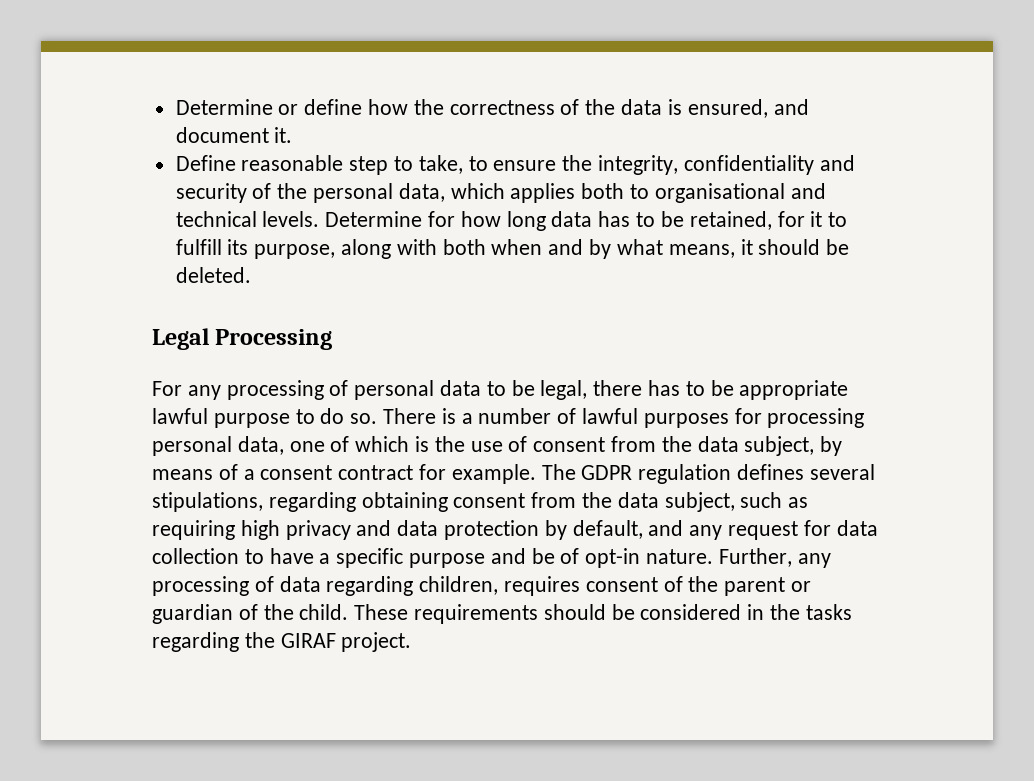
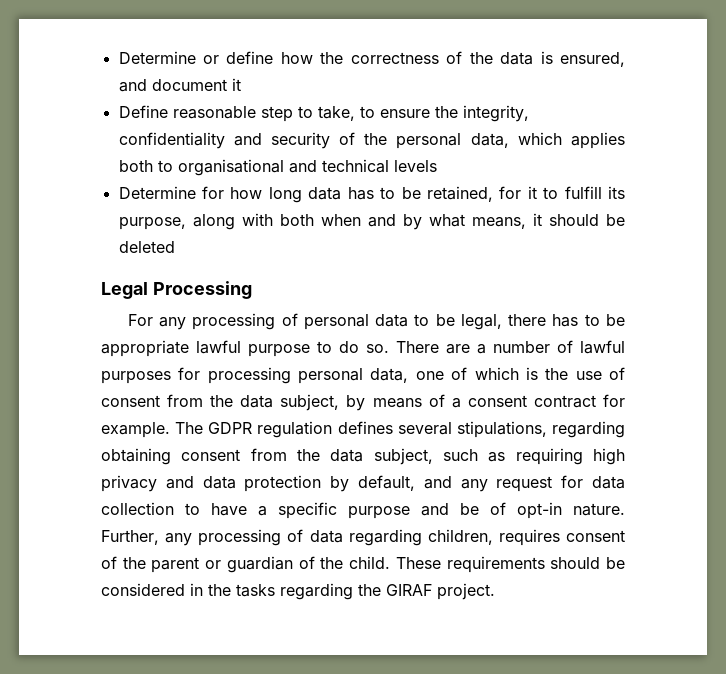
[274,127,293,143] it. -> [231,78,241,91] it
[262,211,320,227] levels. -> [393,160,437,172] levels //
[175,267,251,283] deleted. -> [118,241,175,253] deleted
[441,408,456,424] is -> [446,344,470,354] are

